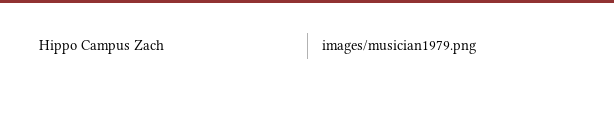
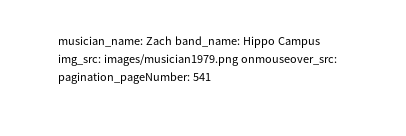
[39,39,476,54] Hippo Campus Zach images/musician1979.png -> [58,36,320,48] [58,54,337,66] [58,72,211,84] musician_name: Zach band_name: Hippo Campus img_src: images/musician1979.png onmouseover_src: pagination_pageNumber: 541

